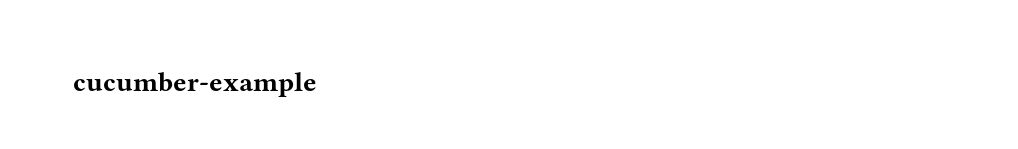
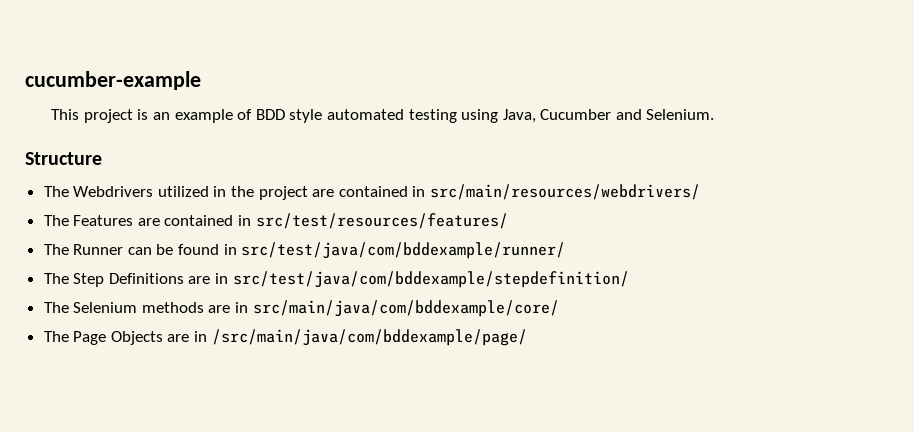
(317, 84) none -> [51,109,715,123] [25,152,102,165] [43,184,701,200] [43,213,508,229] [43,242,566,259] [43,271,629,288] [43,300,559,317] [43,329,527,346] // This project is an example of BDD style automated testing using Java, Cucumber and Selenium. // Structure // The Webdrivers utilized in the project are contained in src/main/resources/webdrivers/ // The Features are contained in src/test/resources/features/ // The Runner can be found in src/test/java/com/bddexample/runner/ // The Step Definitions are in src/test/java/com/bddexample/stepdefinition/ // The Selenium methods are in src/main/java/com/bddexample/core/ // The Page Objects are in /src/main/java/com/bddexample/page/

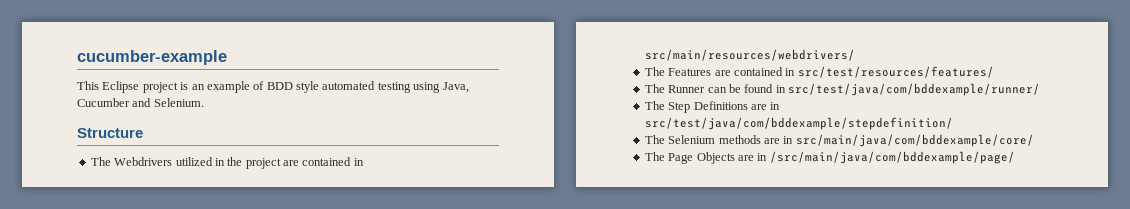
(80, 114) none -> [102,81,140,93] Eclipse

